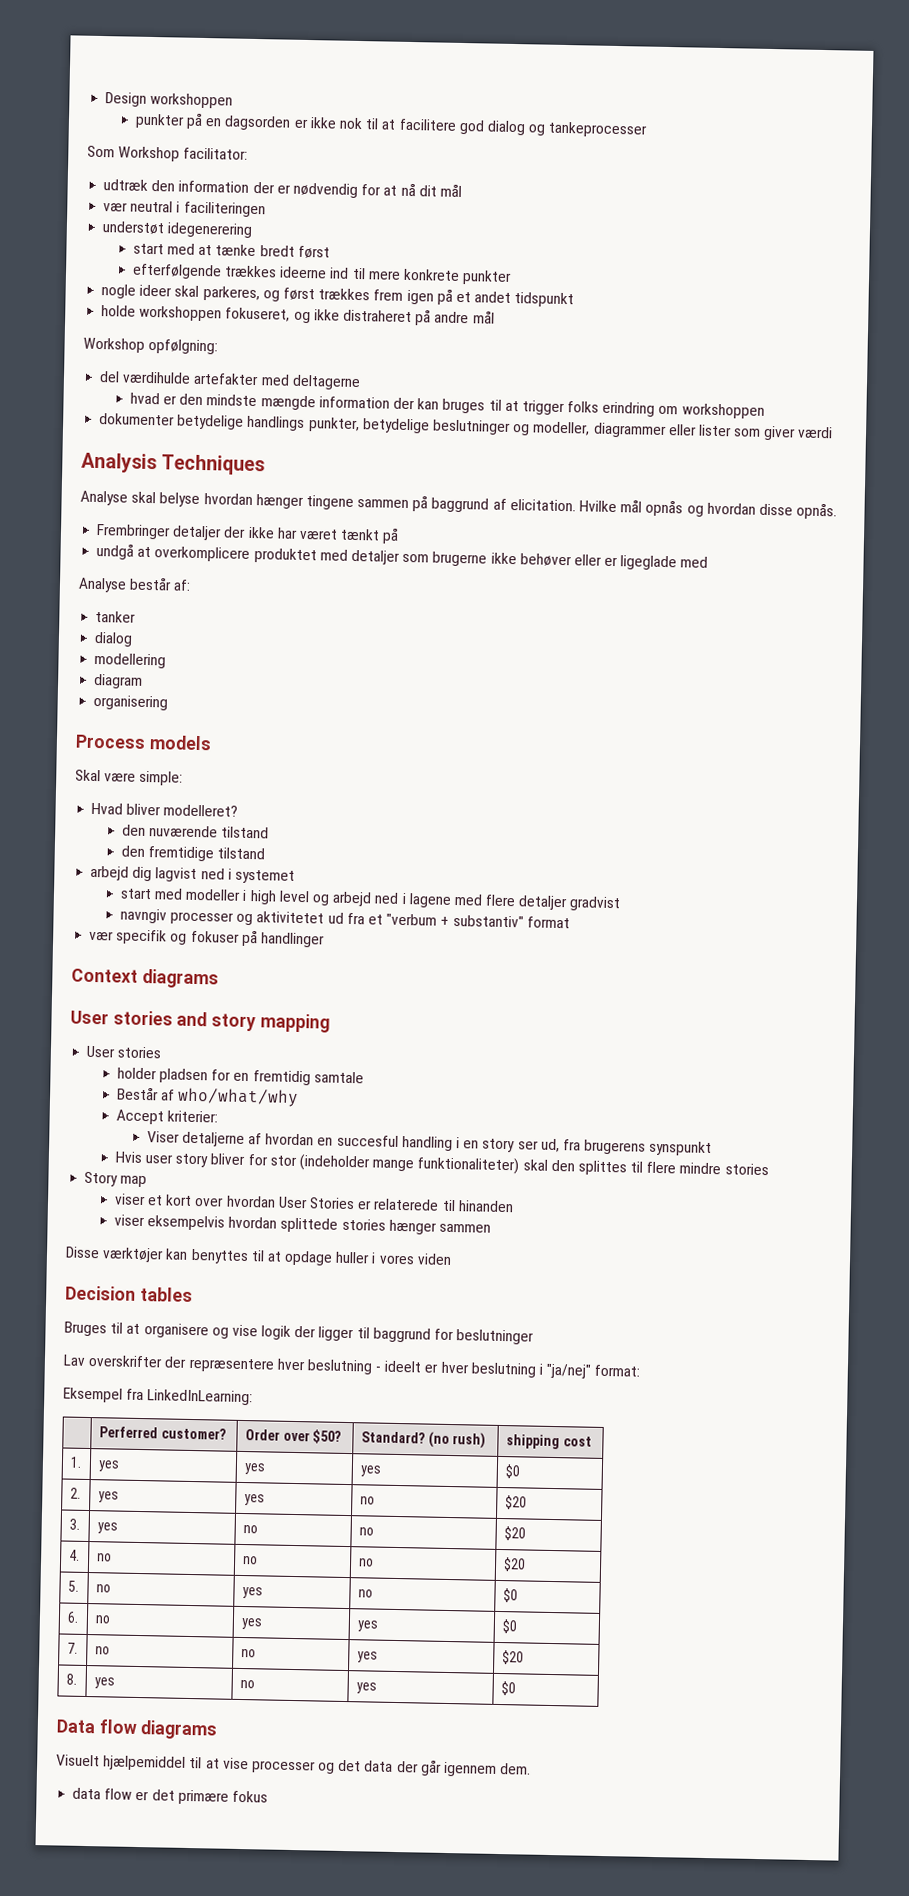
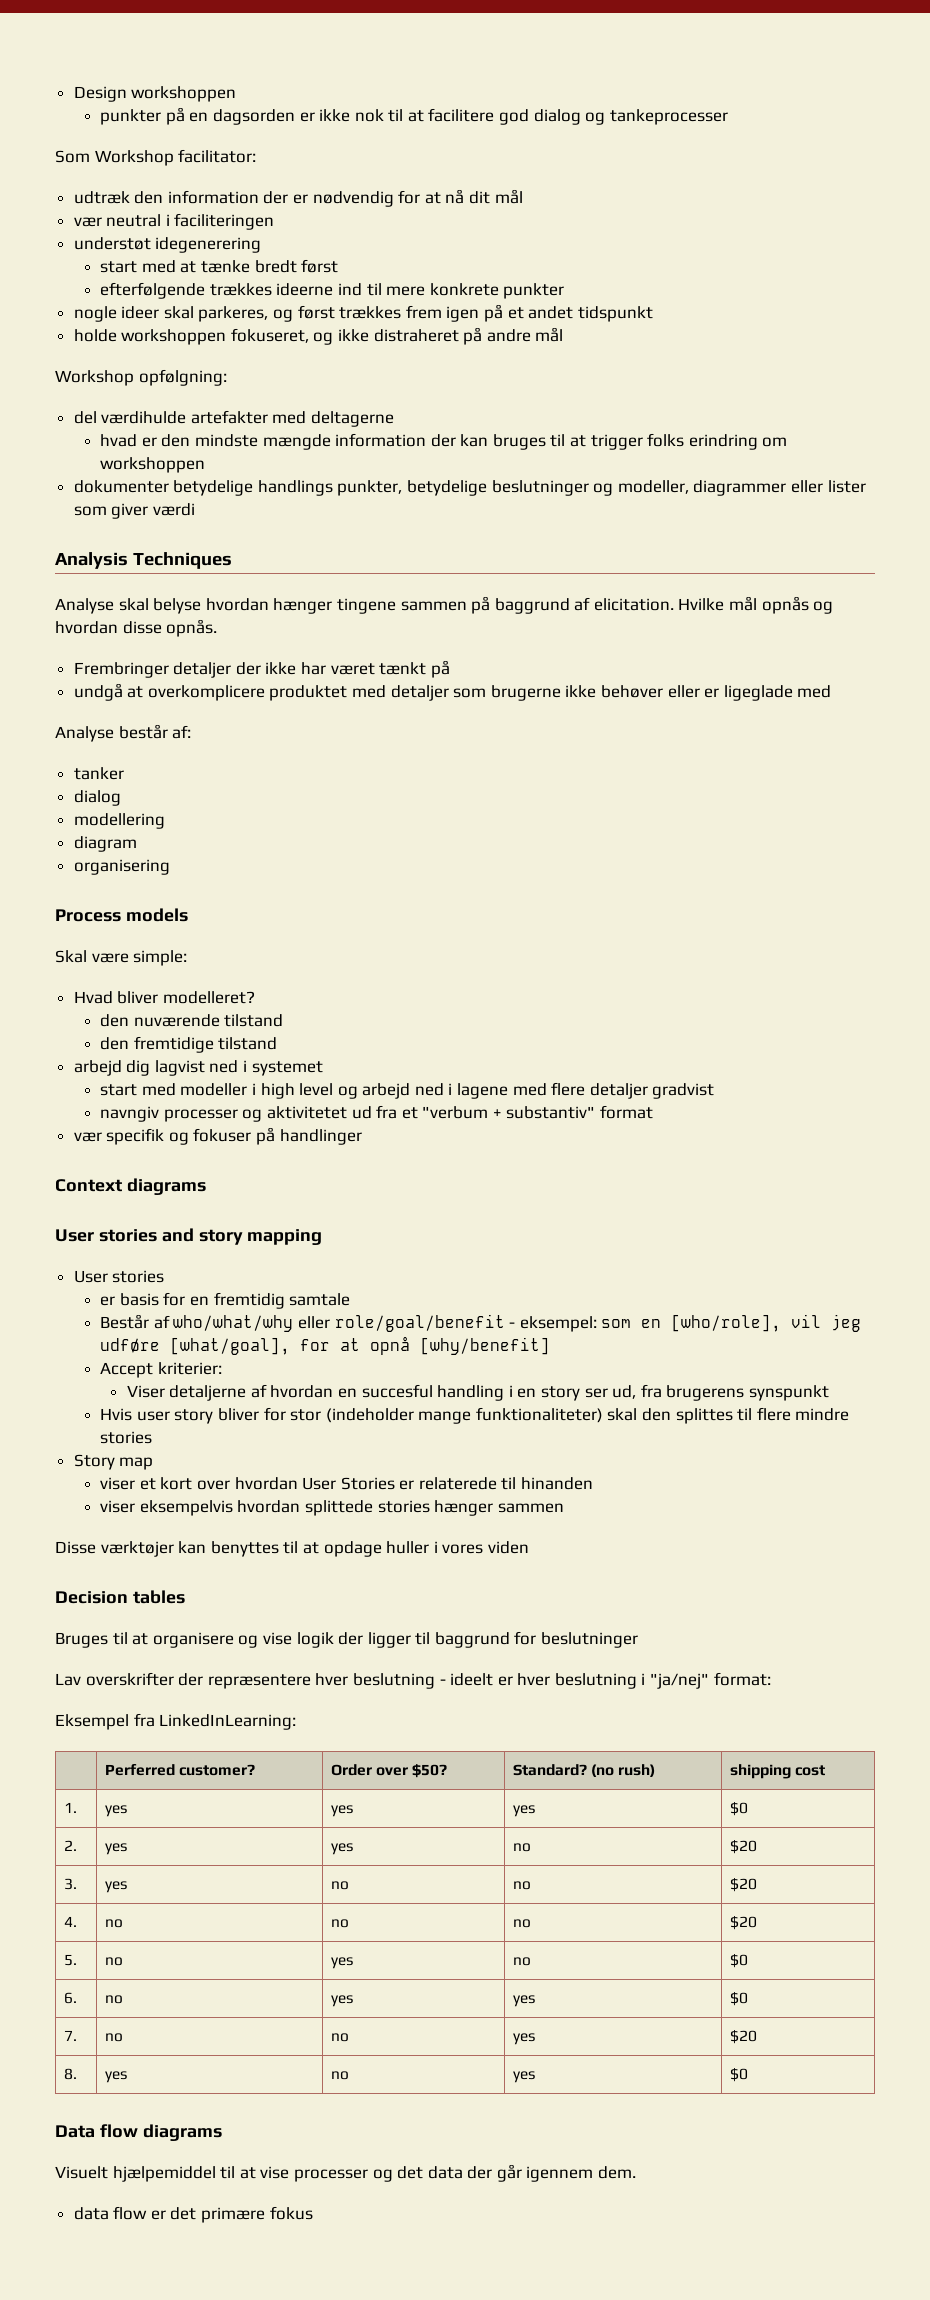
[116,1067,209,1084] holder pladsen -> [100,1293,159,1306] er basis
(300, 1097) none -> [297,1314,862,1332] [100,1336,551,1355] eller role/goal/benefit - eksempel: som en [who/role], vil jeg udføre [what/goal], for at opnå [why/benefit]

